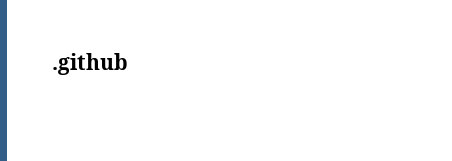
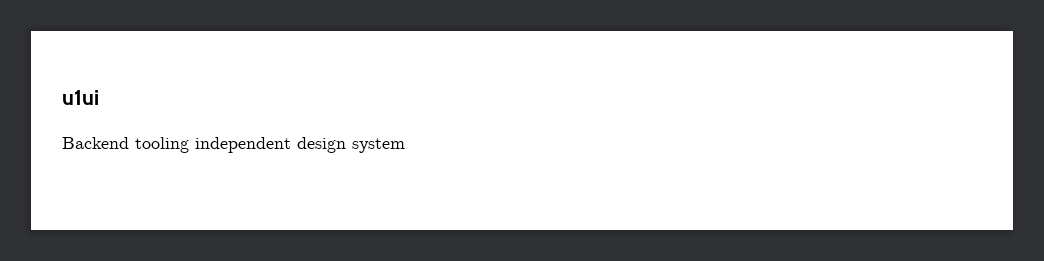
[52,53,128,75] .github -> [62,90,99,105] [62,137,405,153] u1ui // Backend tooling independent design system

